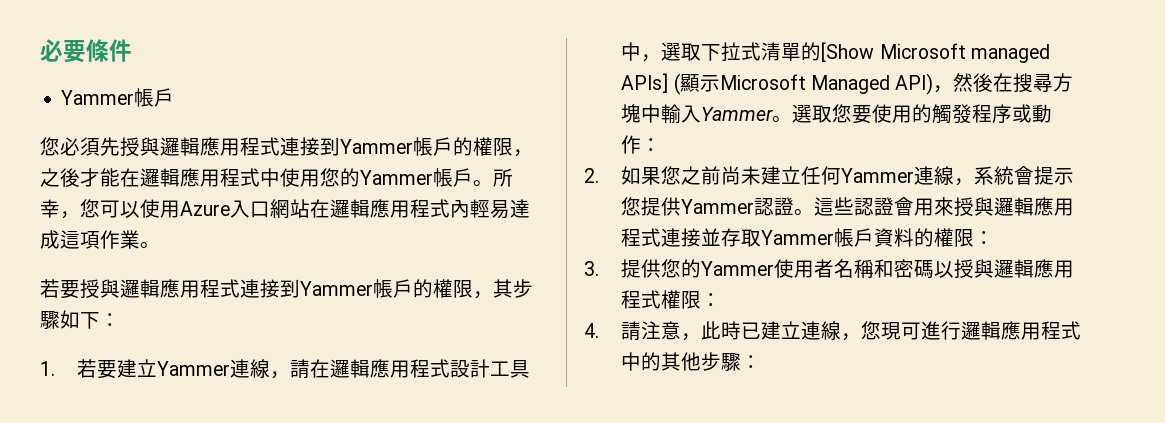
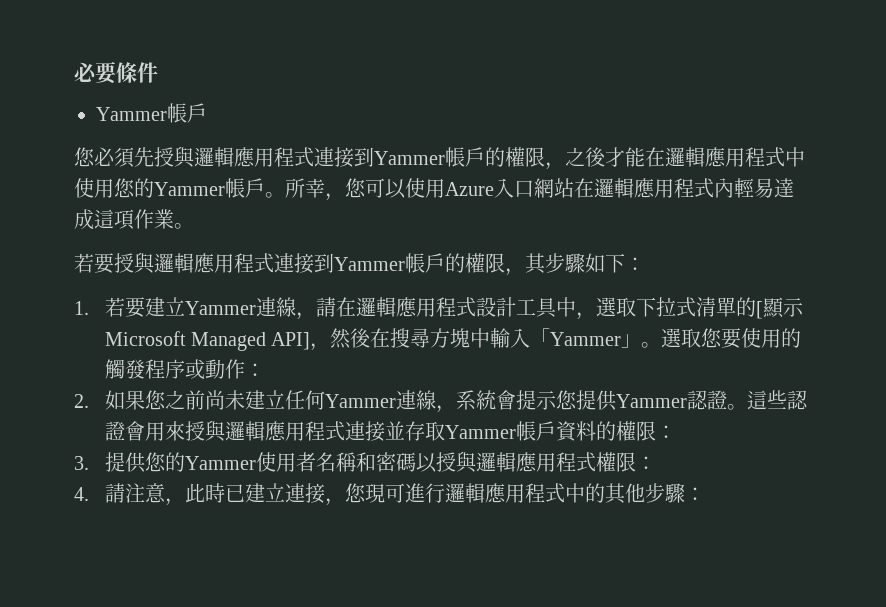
[821,42,1050,63] [621,73,681,95] [Show Microsoft managed APIs] ( -> [755,301,763,319] [
[895,73,934,95] API) -> [271,332,311,350] API]
[701,107,774,121] Yammer -> [530,328,642,348] 「Yammer」
[821,321,842,340] 線 -> [304,483,325,504] 接

